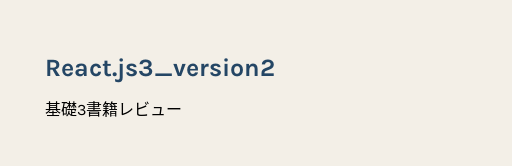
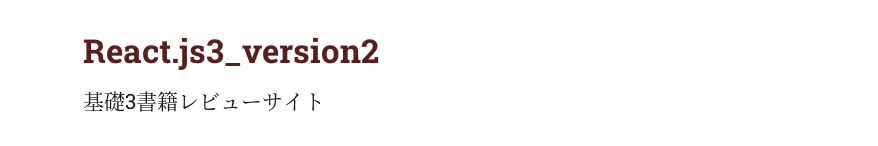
(182, 111) none -> [262,93,325,111] サイト

